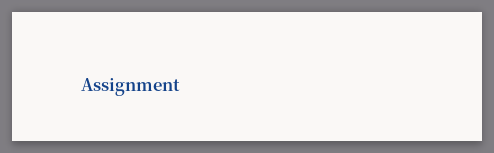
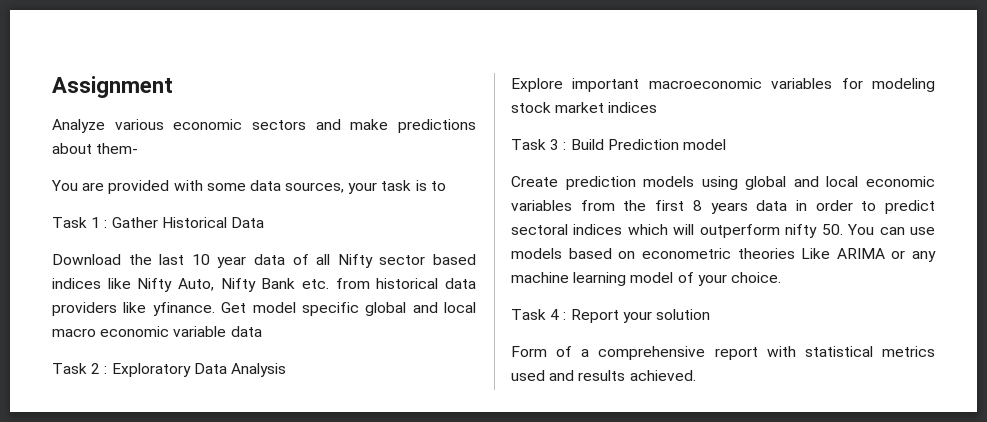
(180, 87) none -> [52,119,476,133] [52,143,139,154] [51,180,446,194] [52,217,264,228] [52,254,477,268] [52,278,476,292] [52,302,476,316] [52,326,262,337] [52,363,286,377] [511,78,935,92] [511,102,658,113] [511,139,726,150] [511,176,935,190] [511,200,935,214] [511,224,935,238] [511,248,936,262] [511,272,781,286] [511,309,710,323] [511,346,935,360] [511,370,696,381] // Analyze various economic sectors and make predictions about them- // You are provided with some data sources, your task is to // Task 1 : Gather Historical Data // Download the last 10 year data of all Nifty sector based indices like Nifty Auto, Nifty Bank etc. from historical data providers like yfinance. Get model specific global and local macro economic variable data // Task 2 : Exploratory Data Analysis // Explore important macroeconomic variables for modeling stock market indices // Task 3 : Build Prediction model // Create prediction models using global and local economic variables from the first 8 years data in order to predict sectoral indices which will outperform nifty 50. You can use models based on econometric theories Like ARIMA or any machine learning model of your choice. // Task 4 : Report your solution // Form of a comprehensive report with statistical metrics used and results achieved.

